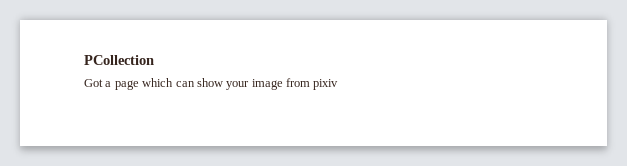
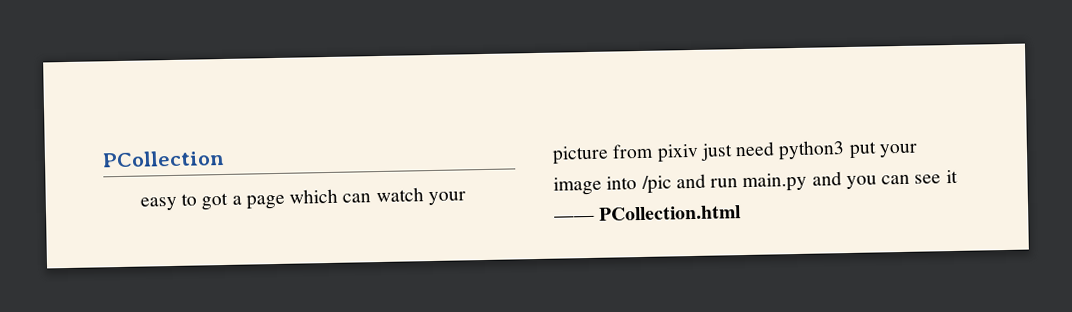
[84,79,103,87] Got -> [139,192,229,211] easy to got
[196,78,339,90] show your image from pixiv -> [375,187,466,206] [552,140,918,165] [553,169,958,196] [554,205,742,222] watch your picture from pixiv just need python3 put your image into /pic and run main.py and you can see it —— PCollection.html

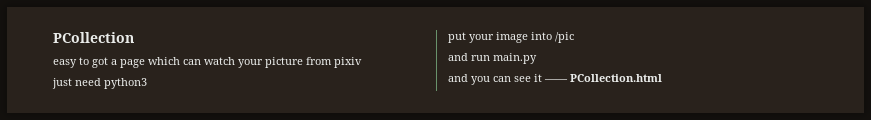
(699, 153) none -> (362, 62) //
(846, 150) none -> (147, 83) //
(672, 184) none -> (574, 37) //
(808, 182) none -> (537, 58) //

